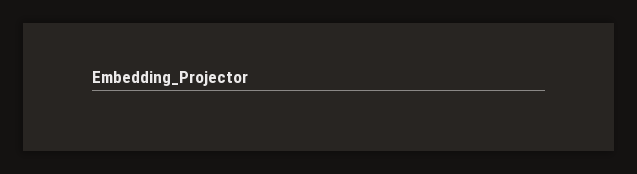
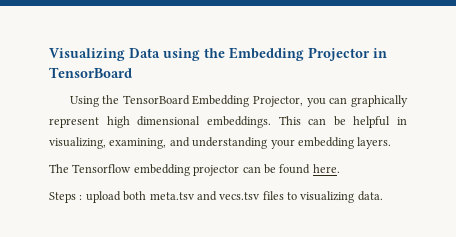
[92,71,248,86] Embedding_Projector -> [49,47,387,61] [49,67,132,78] [69,95,408,107] [49,116,407,128] [49,137,392,149] [49,164,340,176] [49,191,383,203] Visualizing Data using the Embedding Projector in TensorBoard // Using the TensorBoard Embedding Projector, you can graphically represent high dimensional embeddings. This can be helpful in visualizing, examining, and understanding your embedding layers. // The Tensorflow embedding projector can be found here. // Steps : upload both meta.tsv and vecs.tsv files to visualizing data.

